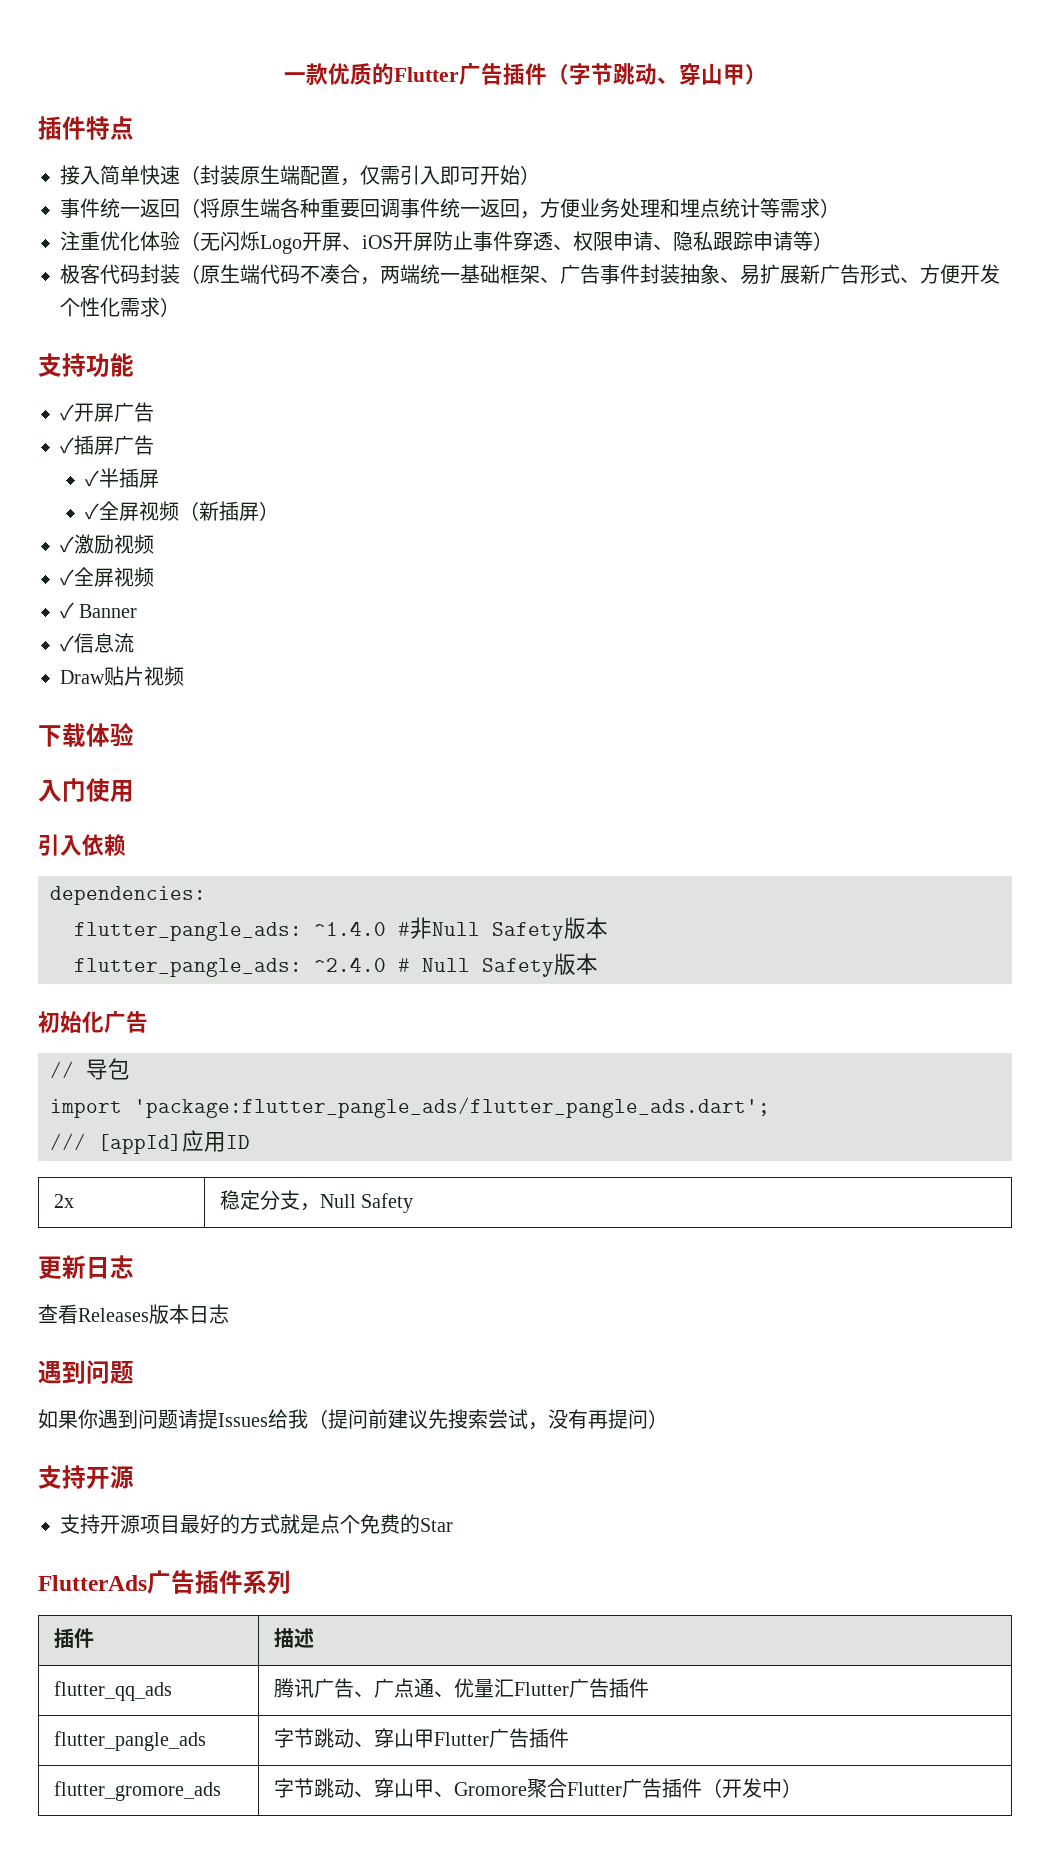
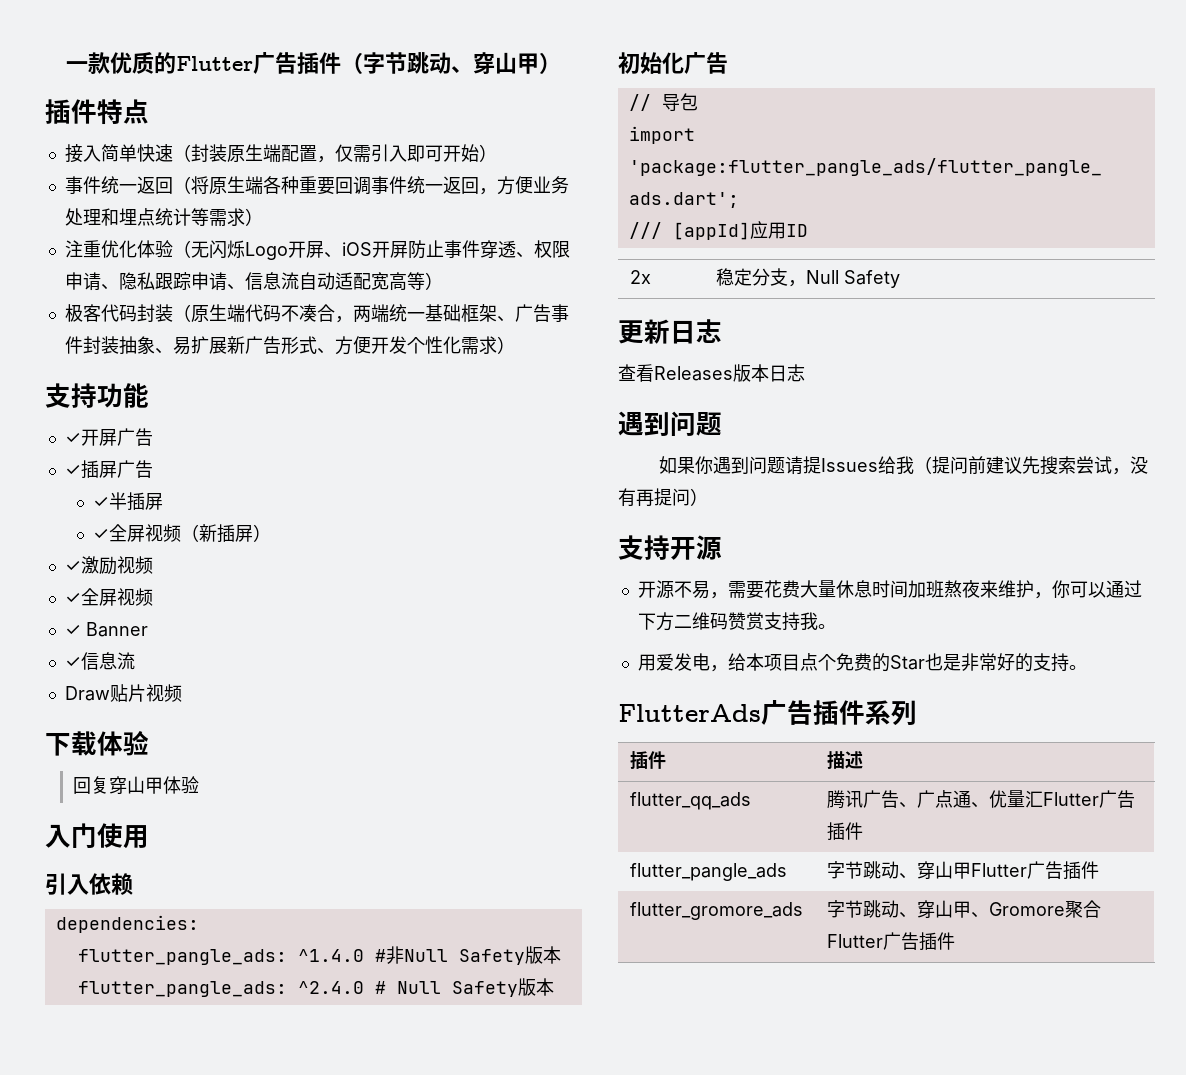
(793, 241) none -> [226,272,407,291] 、信息流自动适配宽高
(134, 734) none -> [72,776,199,795] // 回复穿山甲体验
[60,1514,320,1534] 支持开源项目最好的方式就是 -> [637,580,1142,599] [637,612,836,631] [637,653,800,672] 开源不易，需要花费大量休息时间加班熬夜来维护，你可以通过下方二维码赞赏支持我。 // 用爱发电，给本项目
(453, 1525) none -> [924,653,1087,672] 也是非常好的支持。
[701,1778,802,1798] （开发中） -> (955, 941) none

